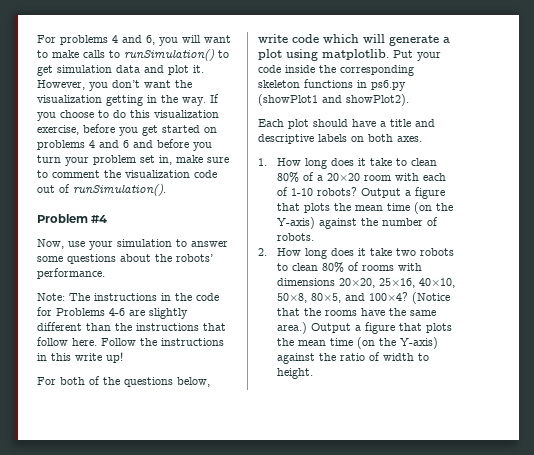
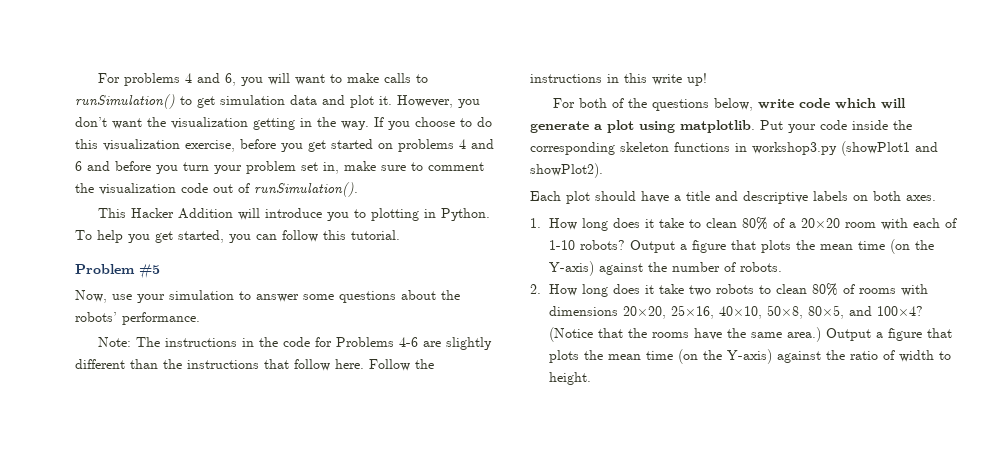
(166, 190) none -> [97,208,490,221] [75,230,400,243] // This Hacker Addition will introduce you to plotting in Python. To help you get started, you can follow this tutorial.
[91,215,108,223] #4 -> [139,264,160,279] #5
[371,80,406,91] ps6.py -> [752,142,837,155] workshop3.py

